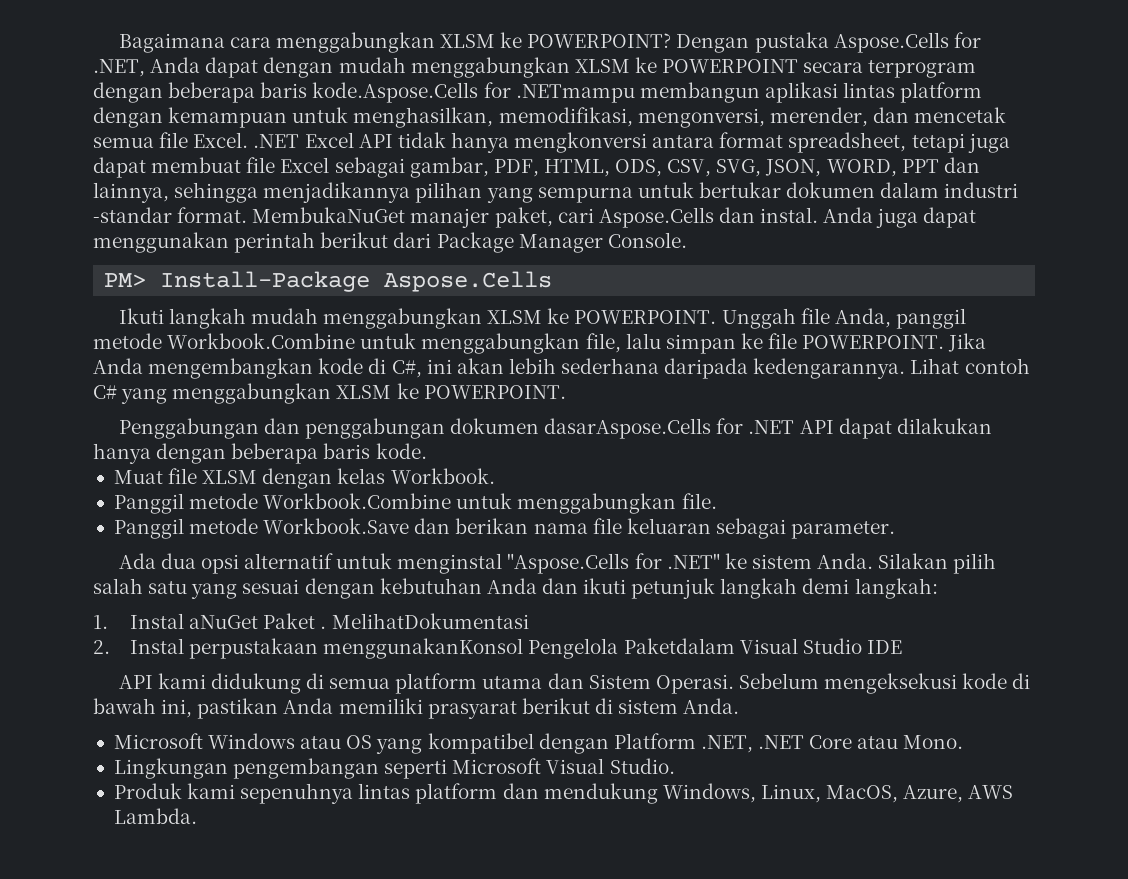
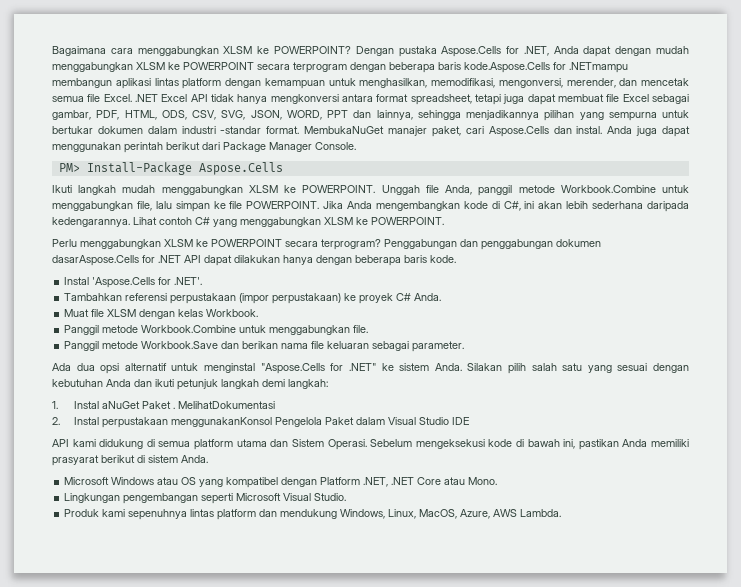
(566, 392) none -> [52,239,381,250] Perlu menggabungkan XLSM ke POWERPOINT secara terprogram?
(427, 451) none -> [64,277,203,288] [64,293,442,304] // Instal 'Aspose.Cells for .NET'. // Tambahkan referensi perpustakaan (impor perpustakaan) ke proyek C# Anda.
[623,638,735,654] Paketdalam -> [324,417,385,425] Paket dalam

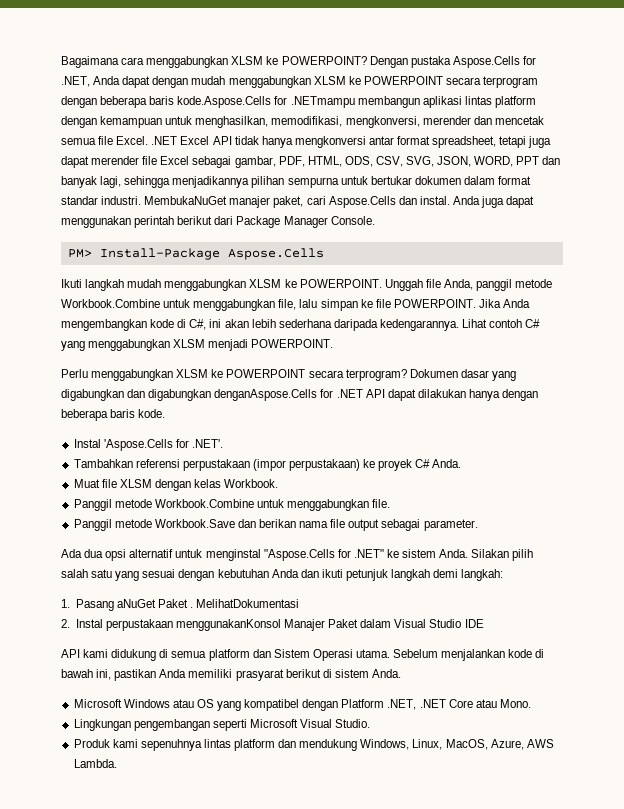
[498,78,616,88] mengonversi, merender, -> [345,116,471,128] mengkonversi, merender
[342,94,373,102] antara -> [368,136,394,145] antar
[557,94,604,102] membuat -> [91,156,140,165] merender
[376,110,413,120] lainnya, -> [61,176,122,188] banyak lagi,
[579,112,604,120] yang -> (285, 182) none
[181,126,300,134] industri -standar format. -> [498,176,532,185] [61,196,142,205] format standar industri.
[356,217,368,225] ke -> [208,339,249,351] menjadi
[384,239,601,250] [52,255,139,266] Penggabungan dan penggabungan dokumen dasarAspose.Cells -> [409,369,516,381] [61,389,318,401] Dokumen dasar yang digabungkan dan digabungkan denganAspose.Cells
[327,341,370,349] keluaran -> [348,519,380,531] output
[73,401,99,409] Instal -> [75,599,114,611] Pasang
[274,417,322,427] Pengelola -> [284,619,326,631] Manajer
[236,439,267,447] utama -> (250, 655) none
[327,439,485,450] Operasi. Sebelum mengeksekusi -> [312,649,506,661] Operasi utama. Sebelum menjalankan

